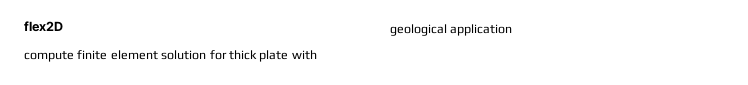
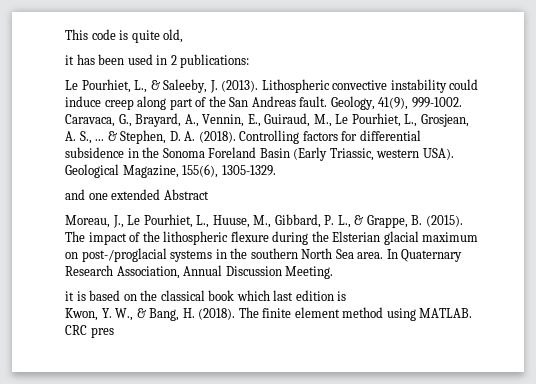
[24,21,63,32] [24,50,317,62] [390,24,513,36] flex2D // compute finite element solution for thick plate with geological application -> [65,29,184,43] [65,54,250,68] [65,79,479,93] [65,96,462,110] [65,113,469,127] [65,130,421,144] [65,147,454,161] [65,164,276,178] [65,189,209,200] [65,214,463,228] [65,231,479,245] [65,248,463,262] [65,265,334,279] [65,290,347,301] [65,307,473,321] [65,325,114,338] This code is quite old, // it has been used in 2 publications: // Le Pourhiet, L., & Saleeby, J. (2013). Lithospheric convective instability could induce creep along part of the San Andreas fault. Geology, 41(9), 999-1002. Caravaca, G., Brayard, A., Vennin, E., Guiraud, M., Le Pourhiet, L., Grosjean, A. S., ... & Stephen, D. A. (2018). Controlling factors for differential subsidence in the Sonoma Foreland Basin (Early Triassic, western USA). Geological Magazine, 155(6), 1305-1329. // and one extended Abstract // Moreau, J., Le Pourhiet, L., Huuse, M., Gibbard, P. L., & Grappe, B. (2015). The impact of the lithospheric flexure during the Elsterian glacial maximum on post-/proglacial systems in the southern North Sea area. In Quaternary Research Association, Annual Discussion Meeting. // it is based on the classical book which last edition is // Kwon, Y. W., & Bang, H. (2018). The finite element method using MATLAB. CRC pres

